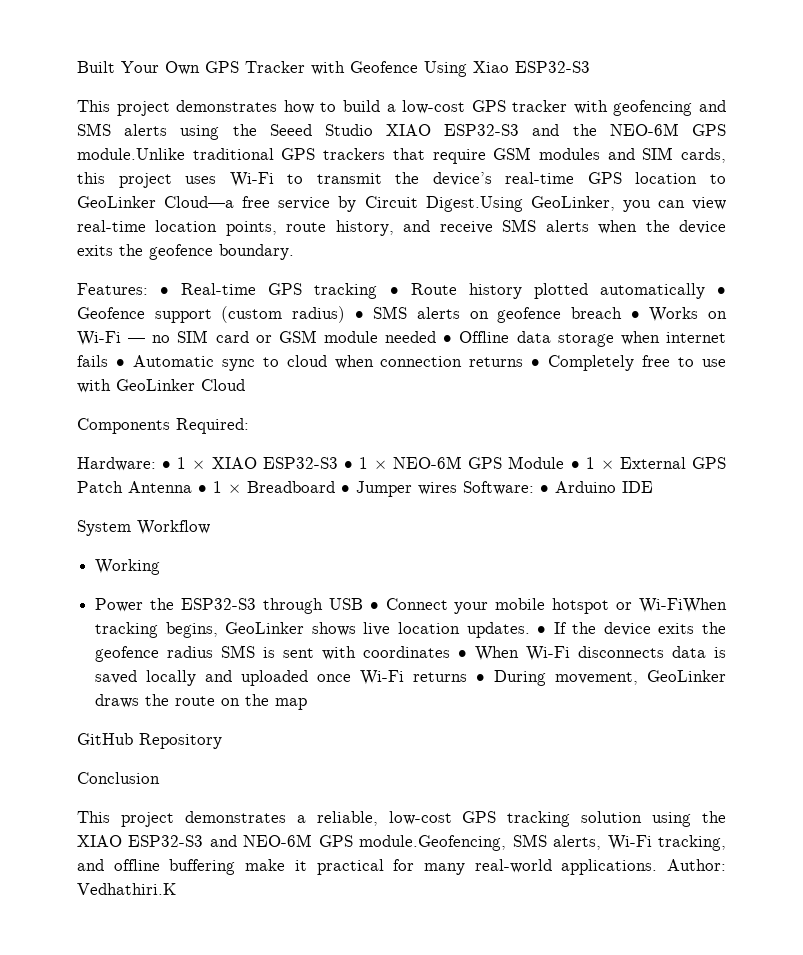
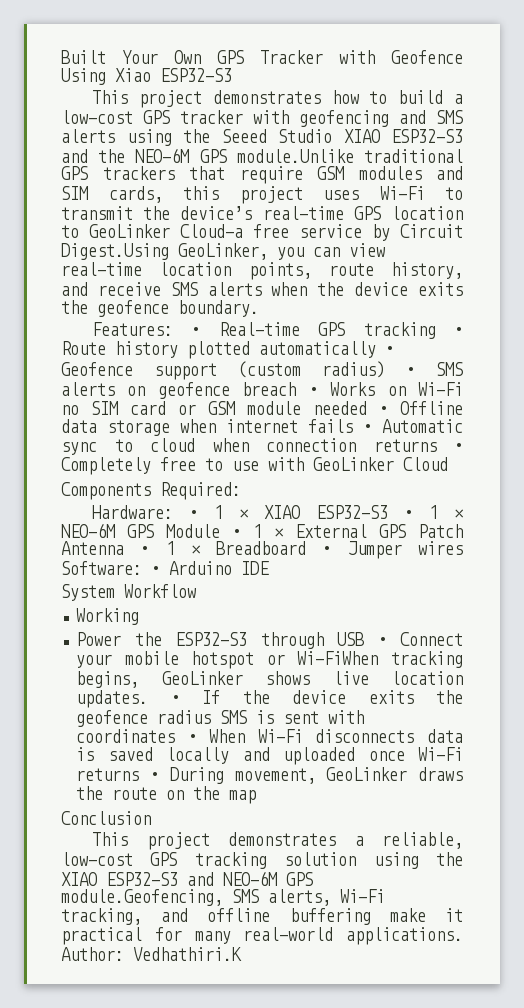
[164,196,235,208] Cloud—a -> [180,224,243,238] Cloud-a
[128,338,146,343] — -> (463, 389) none
[77,733,222,749] // GitHub Repository -> (257, 797) none

